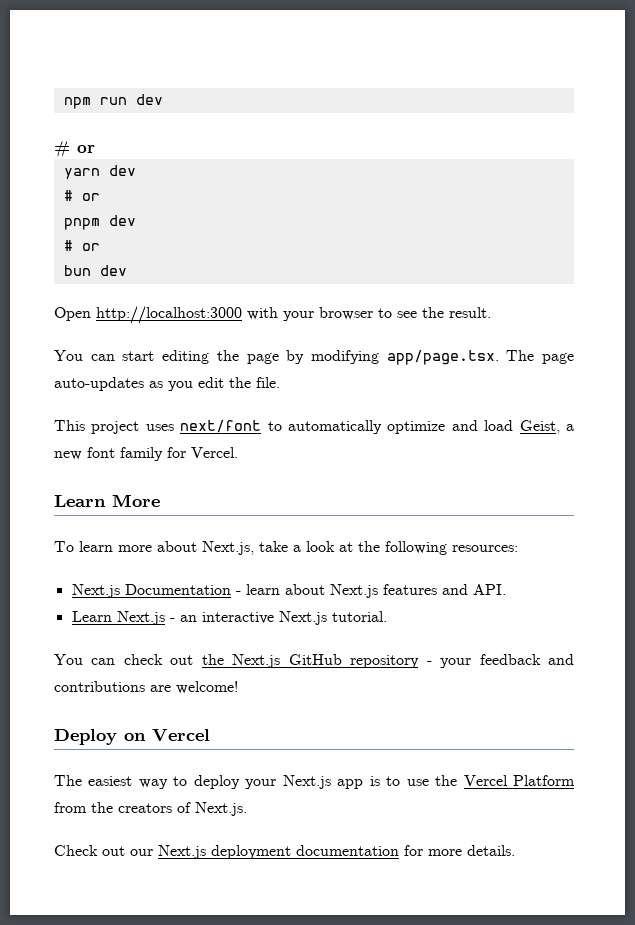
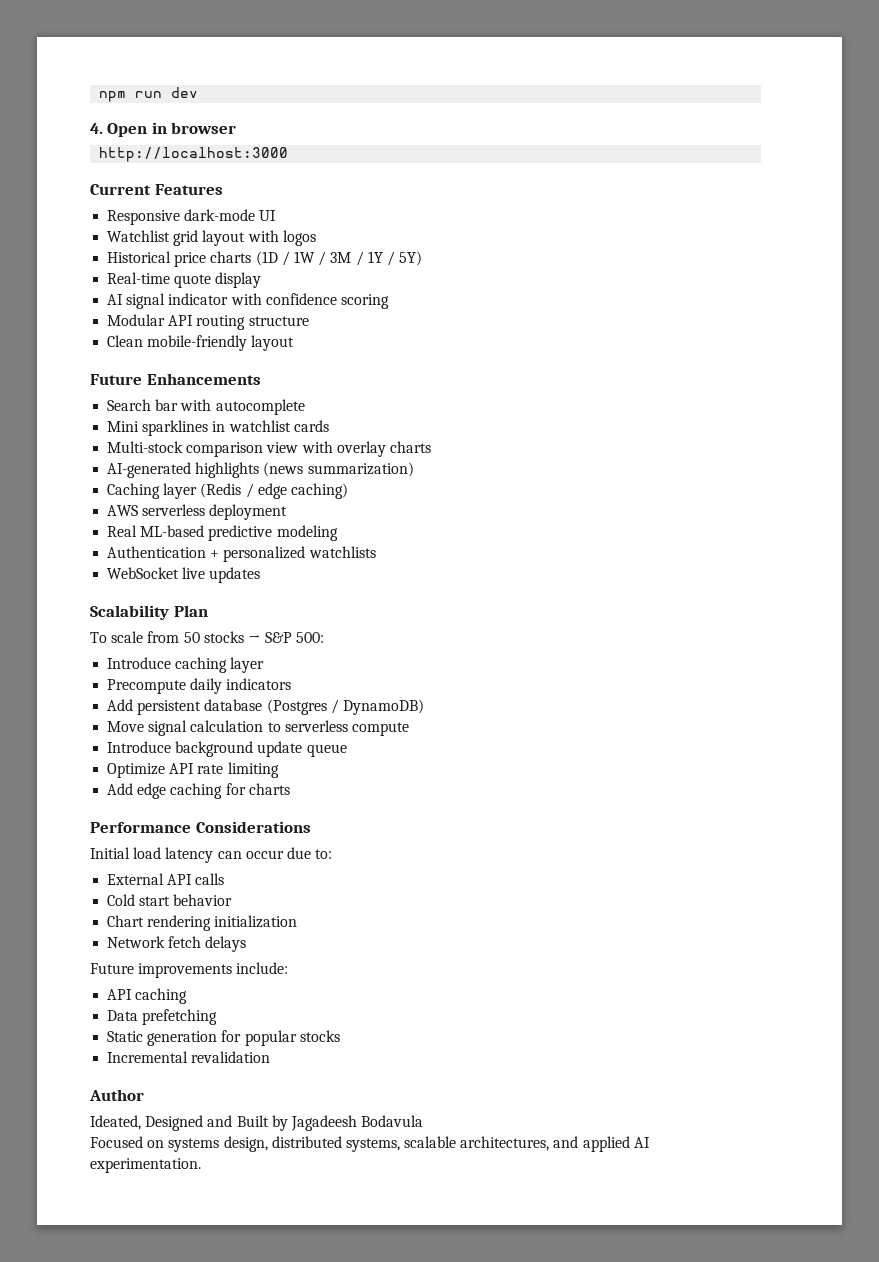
[54,141,95,158] [63,165,136,179] [63,190,100,201] [63,215,136,230] [63,240,100,251] [63,265,127,276] [54,306,491,324] [54,350,574,365] [54,377,280,391] [54,420,574,434] [54,447,238,461] [54,494,160,507] [54,541,518,555] [71,584,506,598] [71,611,387,625] [54,654,574,668] [54,681,238,694] [54,729,210,745] [54,775,575,789] [54,802,247,816] [54,845,515,859] # or // yarn dev // # or // pnpm dev // # or // bun dev // Open http://localhost:3000 with your browser to see the result. // You can start editing the page by modifying app/page.tsx. The page auto-updates as you edit the file. // This project uses next/font to automatically optimize and load Geist, a new font family for Vercel. // Learn More // To learn more about Next.js, take a look at the following resources: // Next.js Documentation - learn about Next.js features and API. // Learn Next.js - an interactive Next.js tutorial. // You can check out the Next.js GitHub repository - your feedback and contributions are welcome! // Deploy on Vercel // The easiest way to deploy your Next.js app is to use the Vercel Platform from the creators of Next.js. // Check out our Next.js deployment documentation for more details. -> [90,122,237,137] [99,147,289,162] [90,184,223,195] [107,209,277,225] [107,230,316,246] [107,251,423,267] [107,272,262,288] [107,293,389,309] [107,314,309,330] [107,335,295,351] [90,373,261,385] [107,399,305,415] [107,420,329,436] [107,441,431,457] [107,462,414,478] [107,483,348,499] [107,504,288,520] [107,525,338,541] [107,546,376,562] [107,567,261,583] [90,605,208,620] [90,631,325,643] [107,657,265,673] [107,678,292,694] [107,699,424,715] [107,720,409,736] [107,741,347,757] [107,762,279,778] [107,783,290,799] [90,821,311,833] [90,847,333,863] [107,873,225,885] [107,894,233,906] [107,915,298,931] [107,936,247,952] [90,962,289,978] [107,988,188,1004] [107,1009,218,1025] [107,1030,340,1046] [107,1051,271,1063] [89,1089,144,1101] [90,1115,424,1131] [90,1136,650,1152] [90,1158,201,1173] 4. Open in browser // http://localhost:3000 // Current Features // Responsive dark-mode UI // Watchlist grid layout with logos // Historical price charts (1D / 1W / 3M / 1Y / 5Y) // Real-time quote display // AI signal indicator with confidence scoring // Modular API routing structure // Clean mobile-friendly layout // Future Enhancements // Search bar with autocomplete // Mini sparklines in watchlist cards // Multi-stock comparison view with overlay charts // AI-generated highlights (news summarization) // Caching layer (Redis / edge caching) // AWS serverless deployment // Real ML-based predictive modeling // Authentication + personalized watchlists // WebSocket live updates // Scalability Plan // To scale from 50 stocks → S&P 500: // Introduce caching layer // Precompute daily indicators // Add persistent database (Postgres / DynamoDB) // Move signal calculation to serverless compute // Introduce background update queue // Optimize API rate limiting // Add edge caching for charts // Performance Considerations // Initial load latency can occur due to: // External API calls // Cold start behavior // Chart rendering initialization // Network fetch delays // Future improvements include: // API caching // Data prefetching // Static generation for popular stocks // Incremental revalidation // Author // Ideated, Designed and Built by Jagadeesh Bodavula // Focused on systems design, distributed systems, scalable architectures, and applied AI experimentation.

